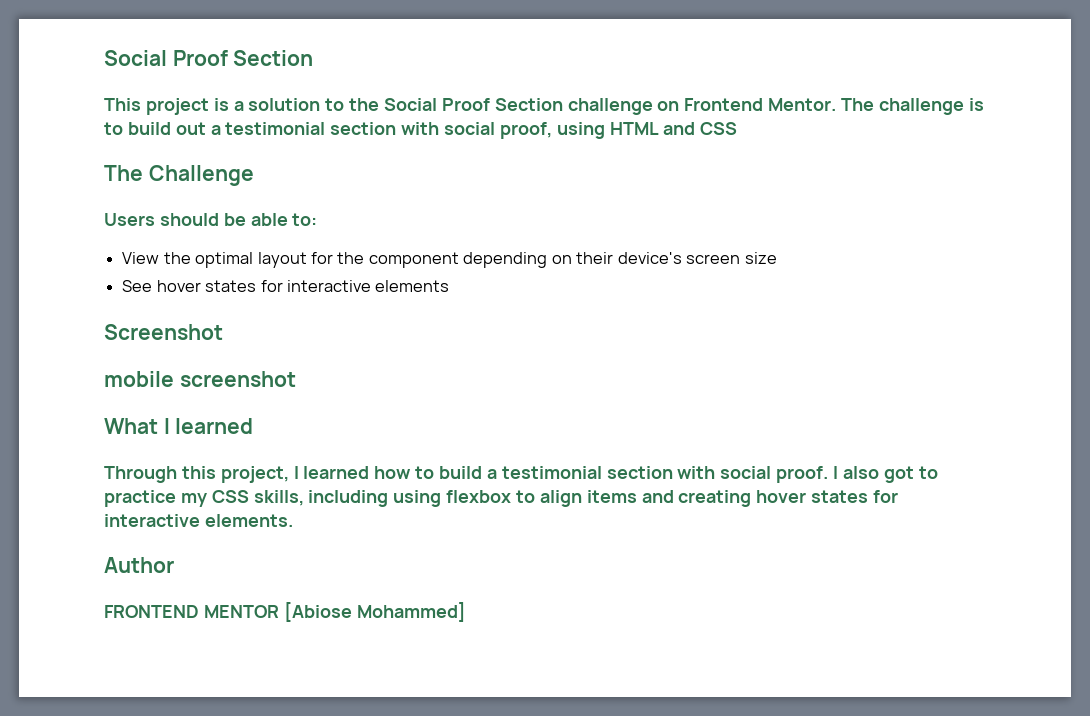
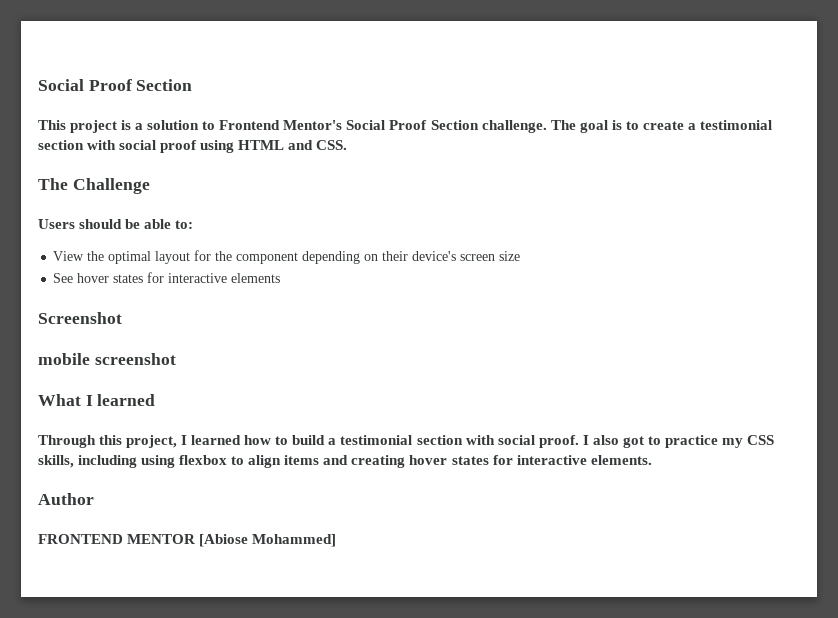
[349,98,984,115] [104,122,552,139] the Social Proof Section challenge on Frontend Mentor. The challenge is to build out a testimonial section with social proof, -> [219,120,772,133] [38,140,198,153] Frontend Mentor's Social Proof Section challenge. The goal is to create a testimonial section with social proof
[700,122,738,135] CSS -> [316,140,348,150] CSS.

